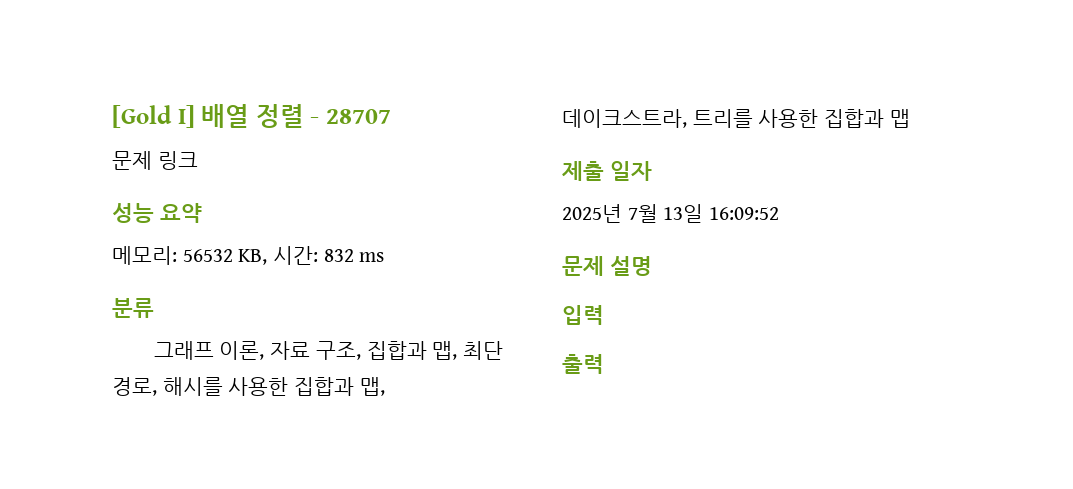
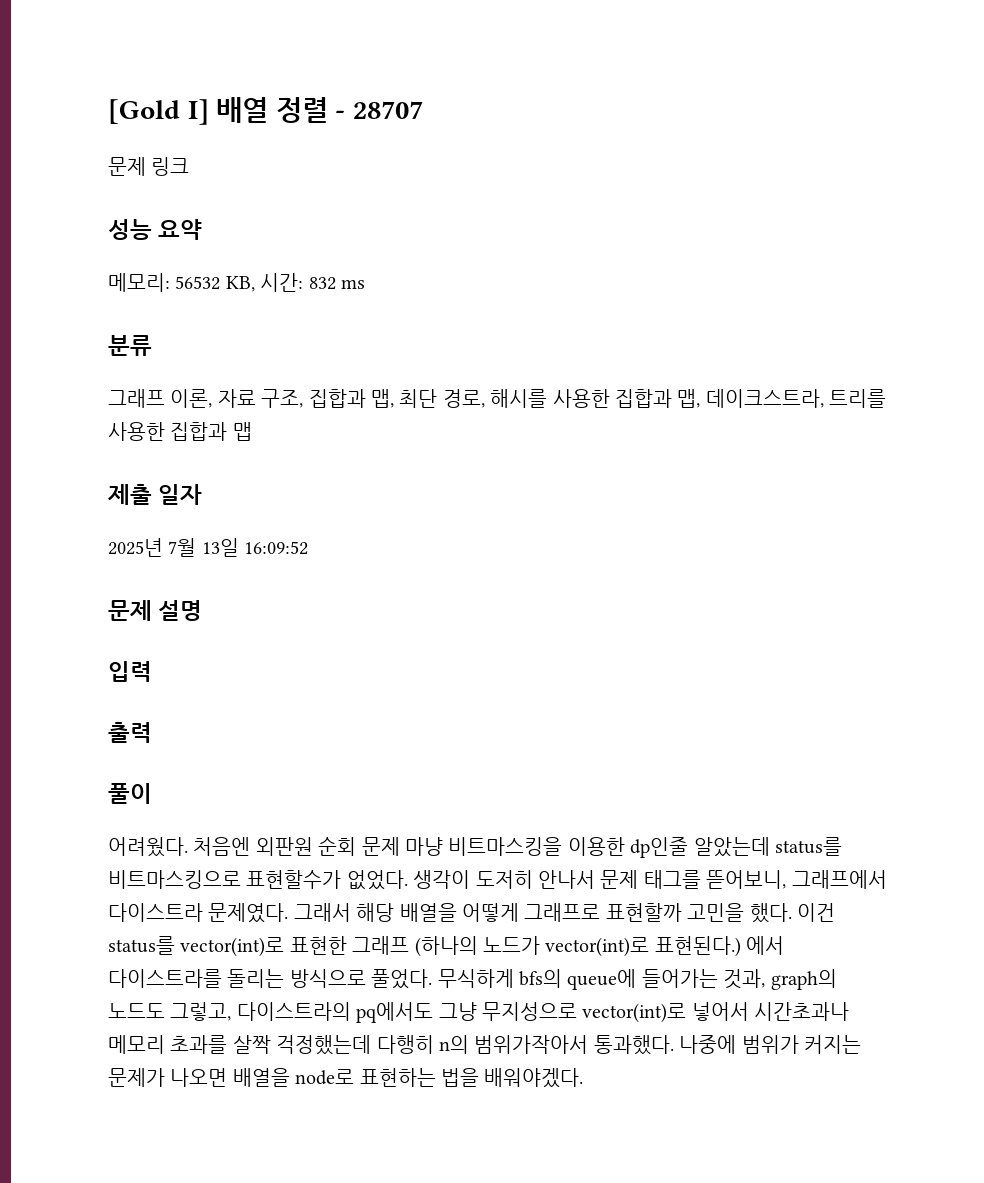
(604, 364) none -> [108,783,152,804] [108,836,842,858] [108,870,887,890] [108,903,835,923] [108,936,785,957] [108,969,837,990] [108,1002,850,1023] [108,1035,861,1055] [108,1068,584,1088] // 풀이 // 어려웠다. 처음엔 외판원 순회 문제 마냥 비트마스킹을 이용한 dp인줄 알았는데 status를 비트마스킹으로 표현할수가 없었다. 생각이 도저히 안나서 문제 태그를 뜯어보니, 그래프에서 다이스트라 문제였다. 그래서 해당 배열을 어떻게 그래프로 표현할까 고민을 했다. 이건 status를 vector(int)로 표현한 그래프 (하나의 노드가 vector(int)로 표현된다.) 에서 다이스트라를 돌리는 방식으로 풀었다. 무식하게 bfs의 queue에 들어가는 것과, graph의 노드도 그렇고, 다이스트라의 pq에서도 그냥 무지성으로 vector(int)로 넣어서 시간초과나 메모리 초과를 살짝 걱정했는데 다행히 n의 범위가작아서 통과했다. 나중에 범위가 커지는 문제가 나오면 배열을 node로 표현하는 법을 배워야겠다.

